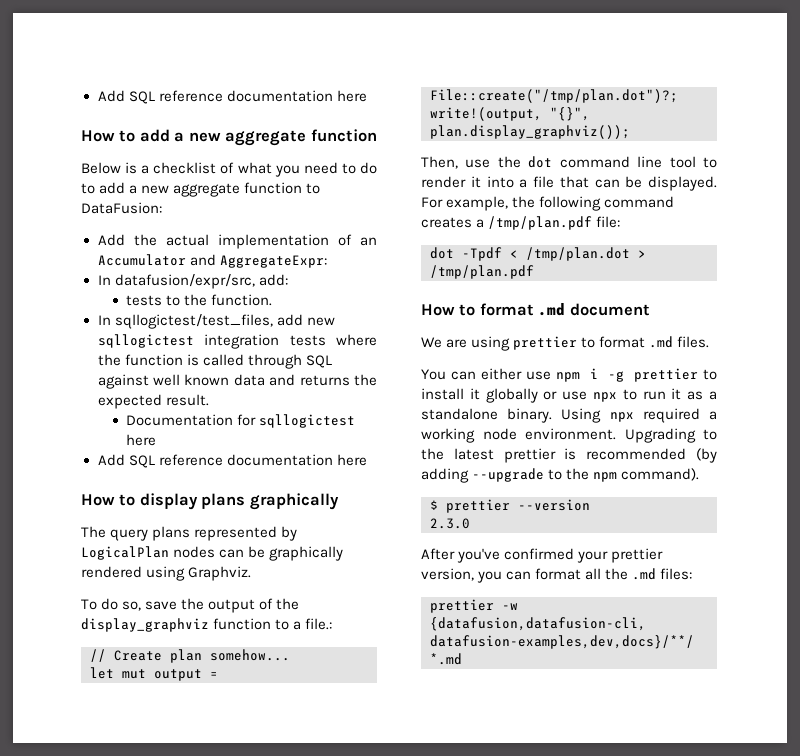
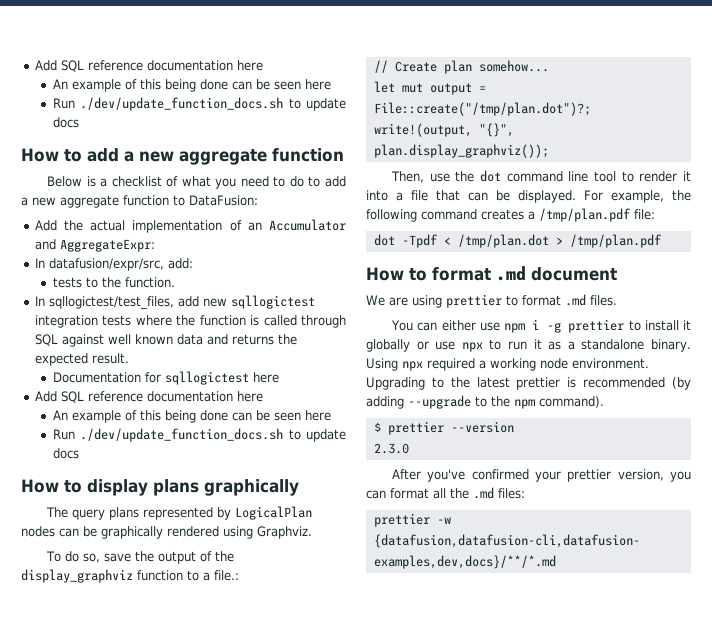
[97,90,367,104] Add SQL reference documentation here -> [34,60,263,72] [52,79,331,92] [52,97,346,111] [52,117,79,128] Add SQL reference documentation here // An example of this being done can be seen here // Run ./dev/update_function_docs.sh to update docs
(367, 460) none -> [52,410,331,423] [52,428,346,442] [52,448,79,459] // An example of this being done can be seen here // Run ./dev/update_function_docs.sh to update docs

